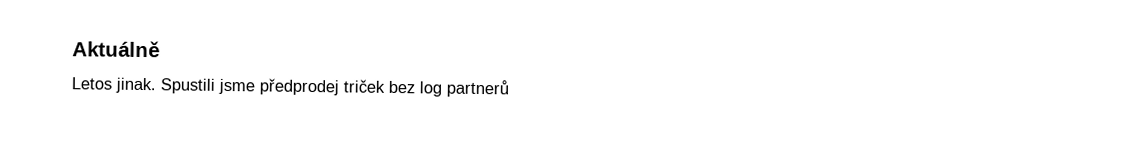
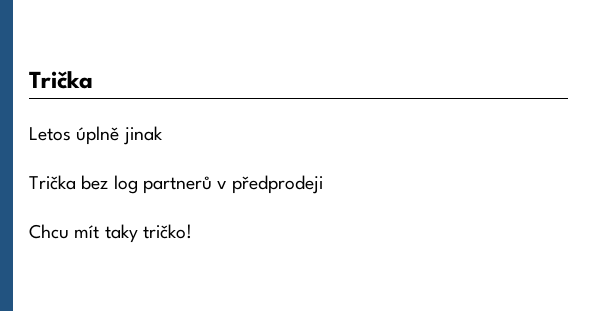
[72,40,160,58] Aktuálně -> [29,71,93,89] Trička
[115,77,509,98] jinak. Spustili jsme předprodej triček bez log partnerů -> [76,126,163,145] [29,175,324,194] [29,224,192,243] úplně jinak // Trička bez log partnerů v předprodeji // Chcu mít taky tričko!

